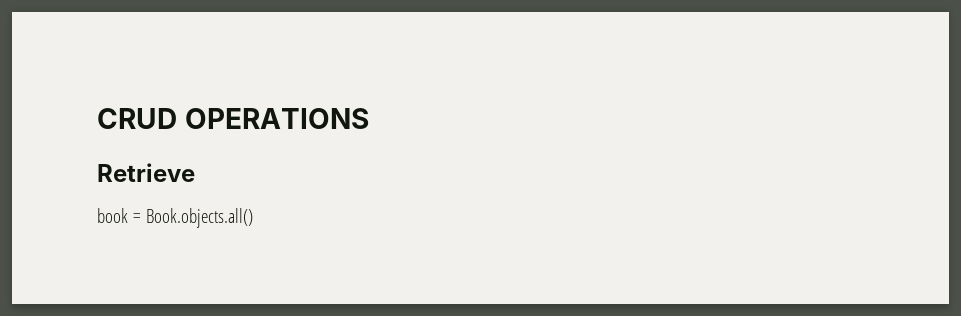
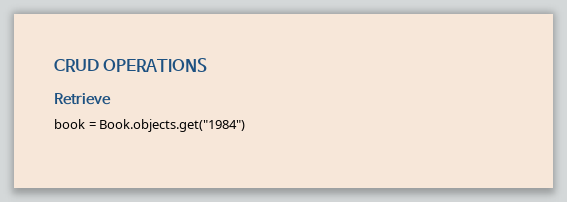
[145,208,253,228] Book.objects.all() -> [99,119,246,132] Book.objects.get("1984")

